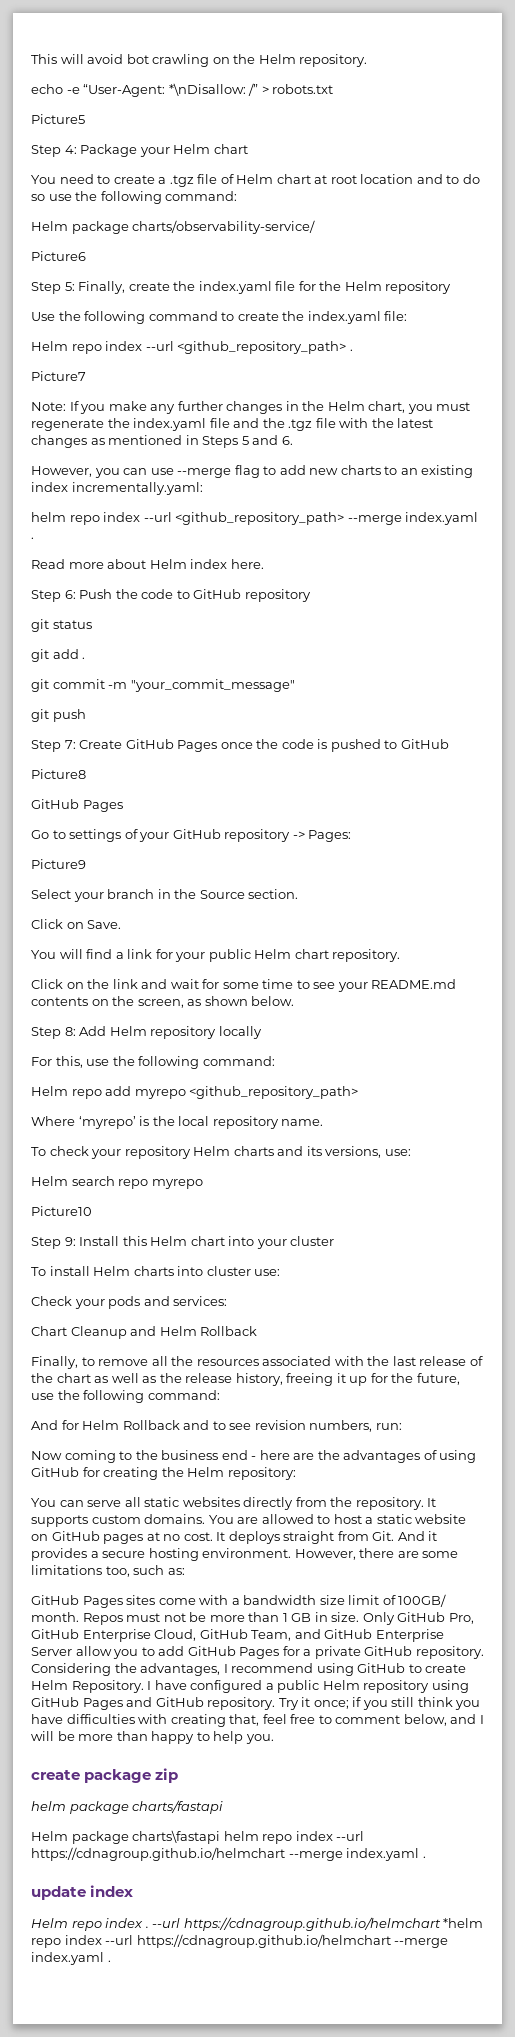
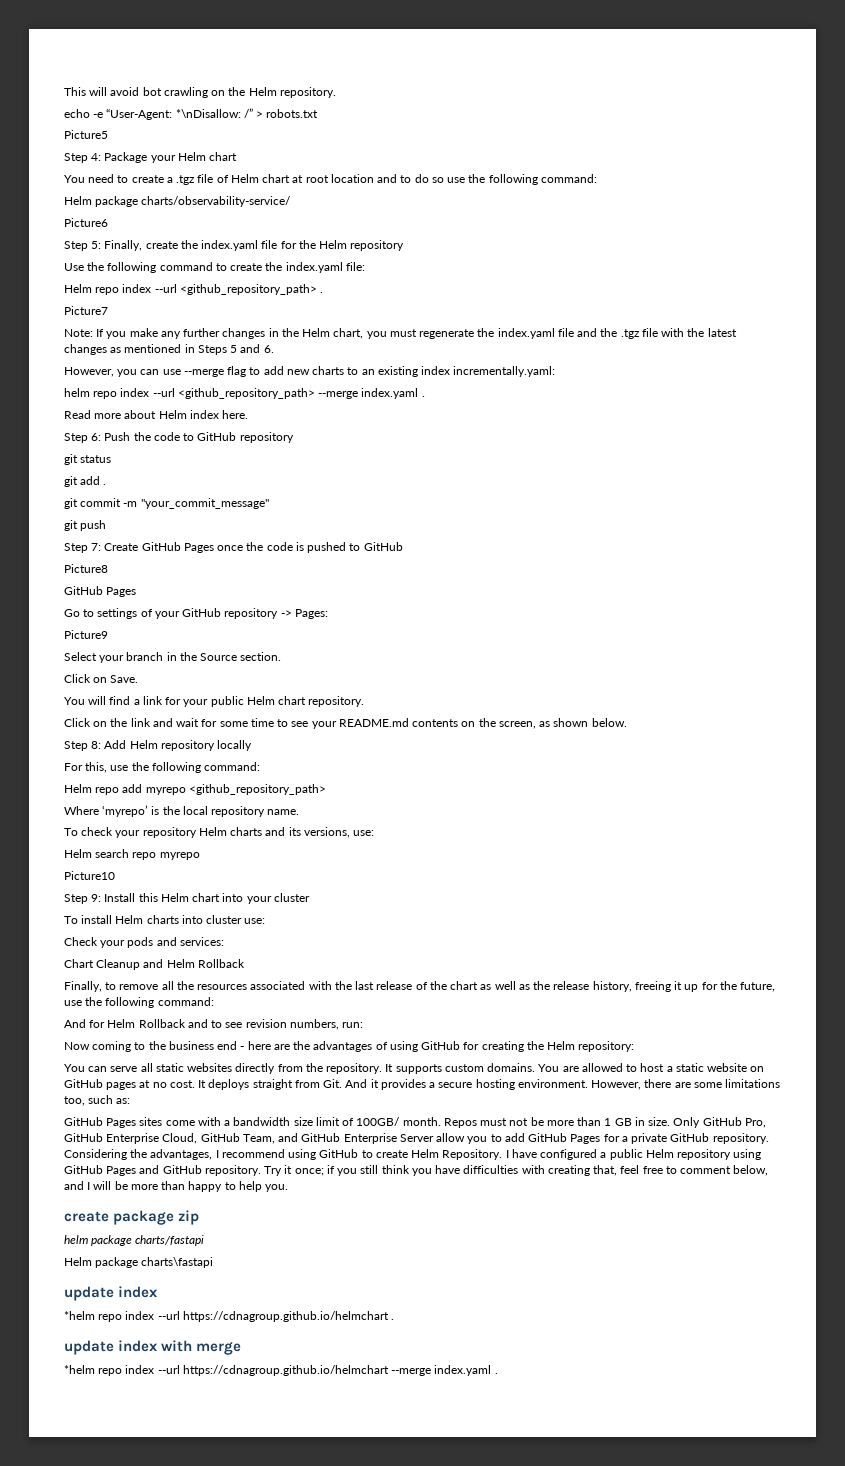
[223,1831,365,1844] [31,1847,420,1861] helm repo index --url https://cdnagroup.github.io/helmchart --merge index.yaml -> [64,1286,159,1301] [64,1311,389,1322] // update index // *helm repo index --url https://cdnagroup.github.io/helmchart
[31,1917,441,1931] // Helm repo index . --url https://cdnagroup.github.io/helmchart -> [161,1340,242,1355] with merge //

